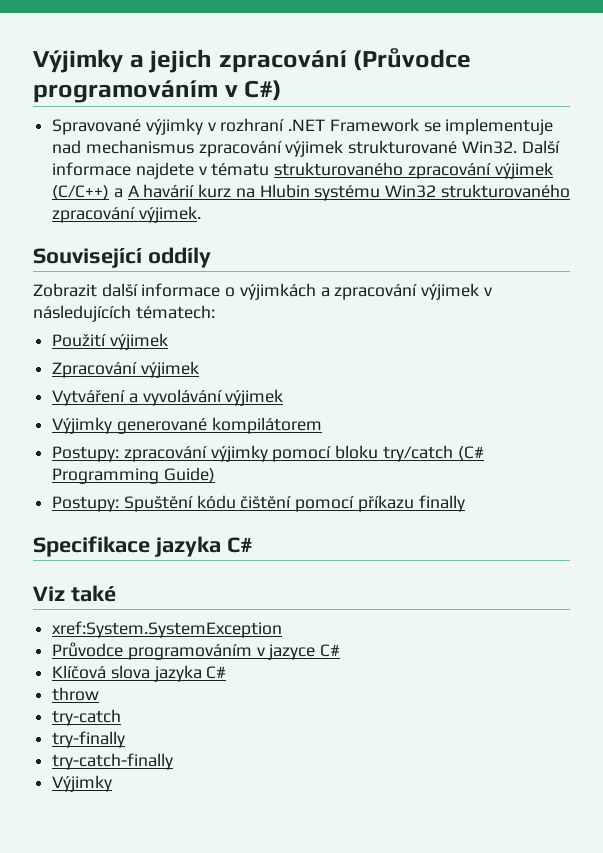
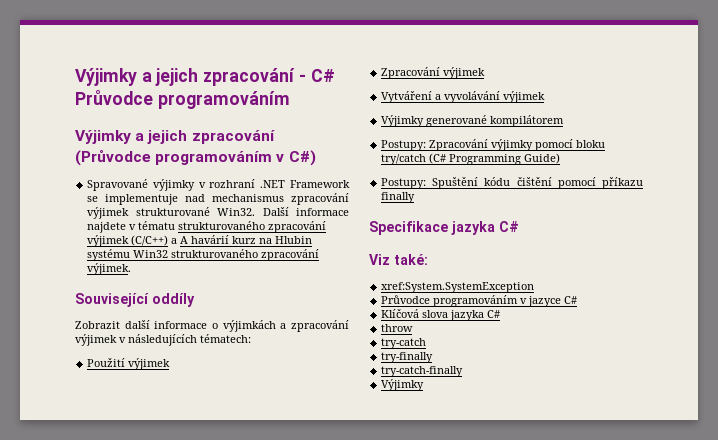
[33,49,347,73] Výjimky a jejich zpracování -> [75,68,335,86] [75,90,290,109] [75,130,275,144] Výjimky a jejich zpracování - C# Průvodce programováním // Výjimky a jejich zpracování
[123,446,207,462] zpracování -> [429,139,489,151] Zpracování
[70,585,116,602] také -> [393,254,428,265] také:

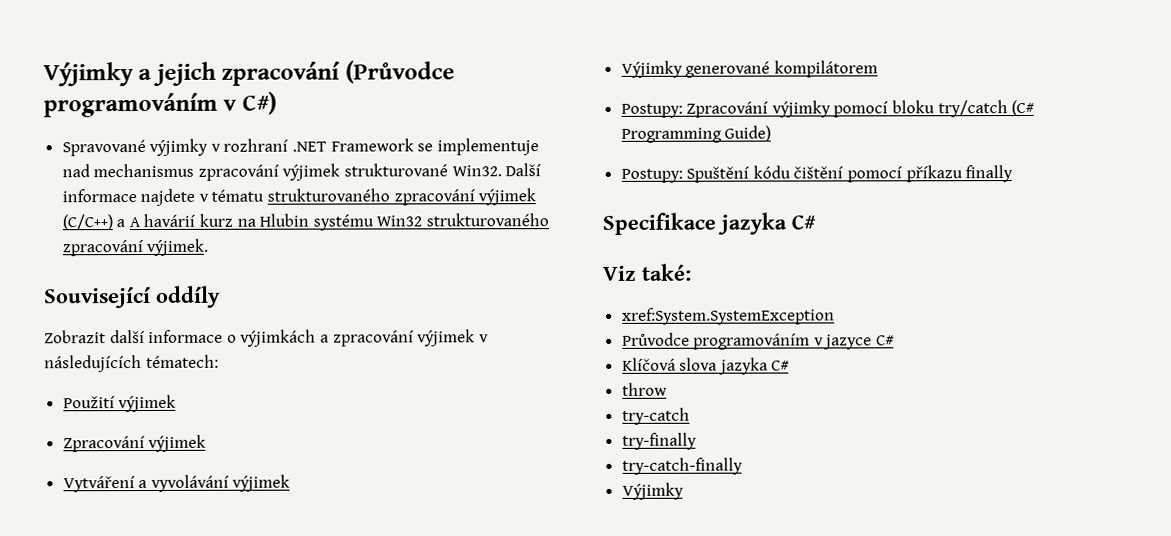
[75,68,335,86] [75,90,290,109] [75,130,275,144] Výjimky a jejich zpracování - C# Průvodce programováním // Výjimky a jejich zpracování -> [43,61,341,87] Výjimky a jejich zpracování

